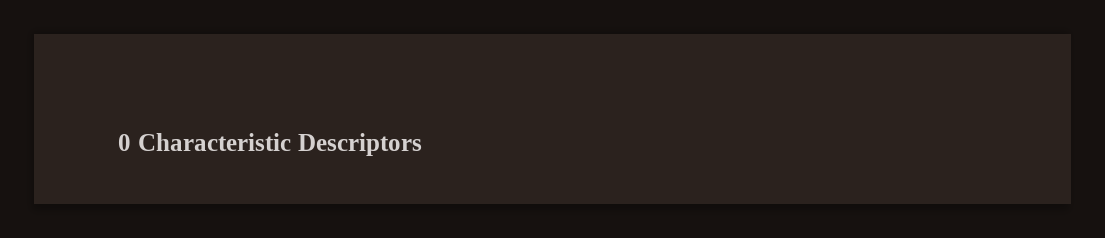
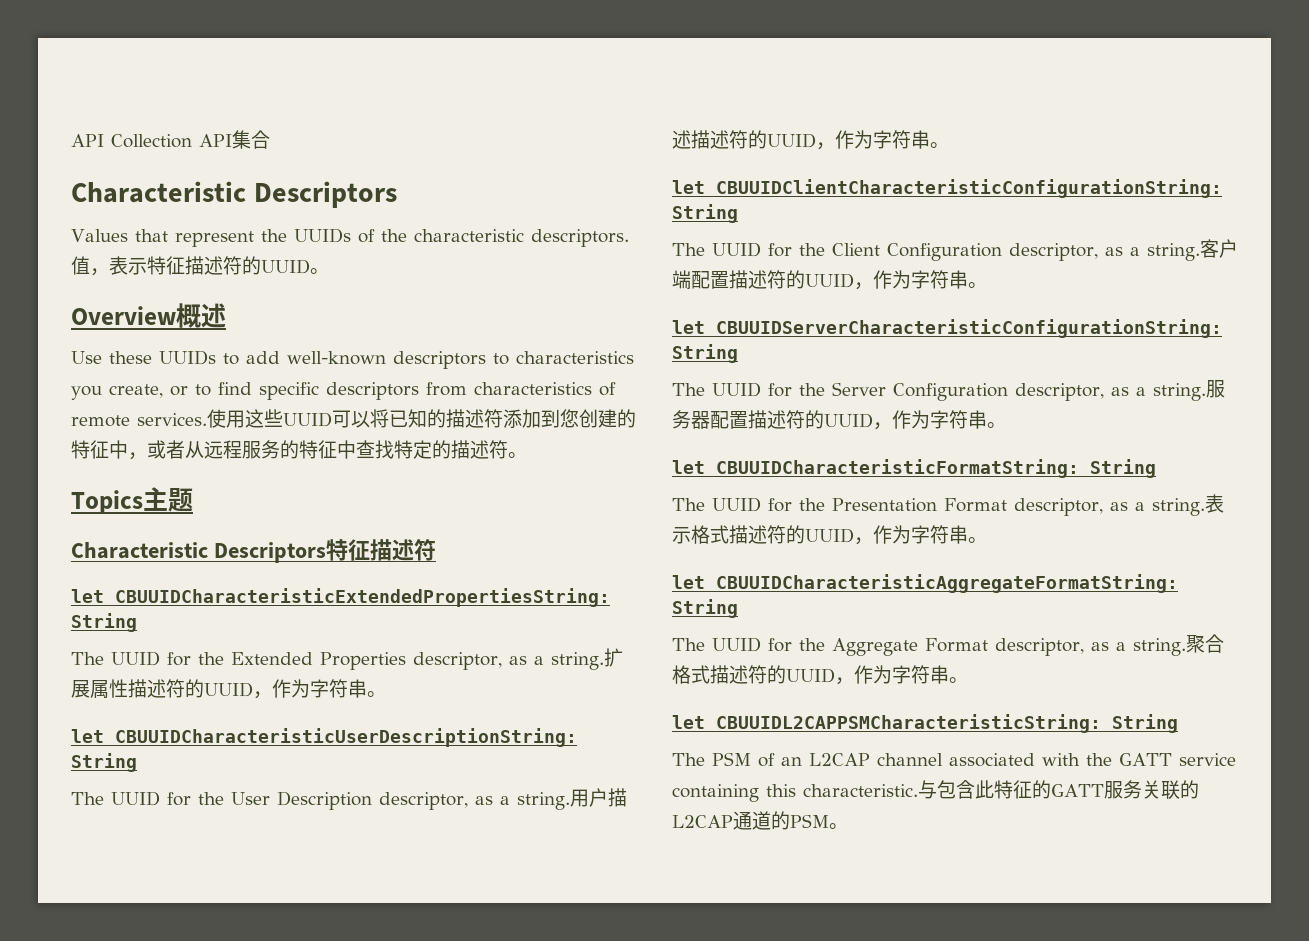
[118,133,422,156] 0 Characteristic Descriptors -> [71,130,270,149] [71,181,397,208] [71,228,629,247] [71,256,329,276] [71,303,226,328] [71,350,634,369] [71,382,616,400] [71,409,636,428] [71,440,527,460] [71,487,193,514] [71,539,436,563] [71,588,610,607] [71,613,137,632] [71,648,623,670] [71,679,386,699] [71,728,577,747] [71,753,137,772] [71,788,627,810] [672,130,949,150] [672,179,1222,198] [672,204,738,223] [672,239,1238,261] [672,270,987,290] [672,319,1222,338] [672,344,738,363] [672,380,1225,401] [672,410,1006,430] [672,459,1156,478] [672,494,1224,516] [672,525,987,545] [672,574,1178,593] [672,599,738,618] [672,634,1224,656] [672,665,968,685] [672,714,1178,733] [672,752,1236,767] [672,780,1199,802] [672,811,848,830] API Collection API集合 // Characteristic Descriptors // Values that represent the UUIDs of the characteristic descriptors.值，表示特征描述符的UUID。 // Overview概述 // Use these UUIDs to add well-known descriptors to characteristics you create, or to find specific descriptors from characteristics of remote services.使用这些UUID可以将已知的描述符添加到您创建的特征中，或者从远程服务的特征中查找特定的描述符。 // Topics主题 // Characteristic Descriptors特征描述符 // let CBUUIDCharacteristicExtendedPropertiesString: String // The UUID for the Extended Properties descriptor, as a string.扩展属性描述符的UUID，作为字符串。 // let CBUUIDCharacteristicUserDescriptionString: String // The UUID for the User Description descriptor, as a string.用户描述描述符的UUID，作为字符串。 // let CBUUIDClientCharacteristicConfigurationString: String // The UUID for the Client Configuration descriptor, as a string.客户端配置描述符的UUID，作为字符串。 // let CBUUIDServerCharacteristicConfigurationString: String // The UUID for the Server Configuration descriptor, as a string.服务器配置描述符的UUID，作为字符串。 // let CBUUIDCharacteristicFormatString: String // The UUID for the Presentation Format descriptor, as a string.表示格式描述符的UUID，作为字符串。 // let CBUUIDCharacteristicAggregateFormatString: String // The UUID for the Aggregate Format descriptor, as a string.聚合格式描述符的UUID，作为字符串。 // let CBUUIDL2CAPPSMCharacteristicString: String // The PSM of an L2CAP channel associated with the GATT service containing this characteristic.与包含此特征的GATT服务关联的L2CAP通道的PSM。

